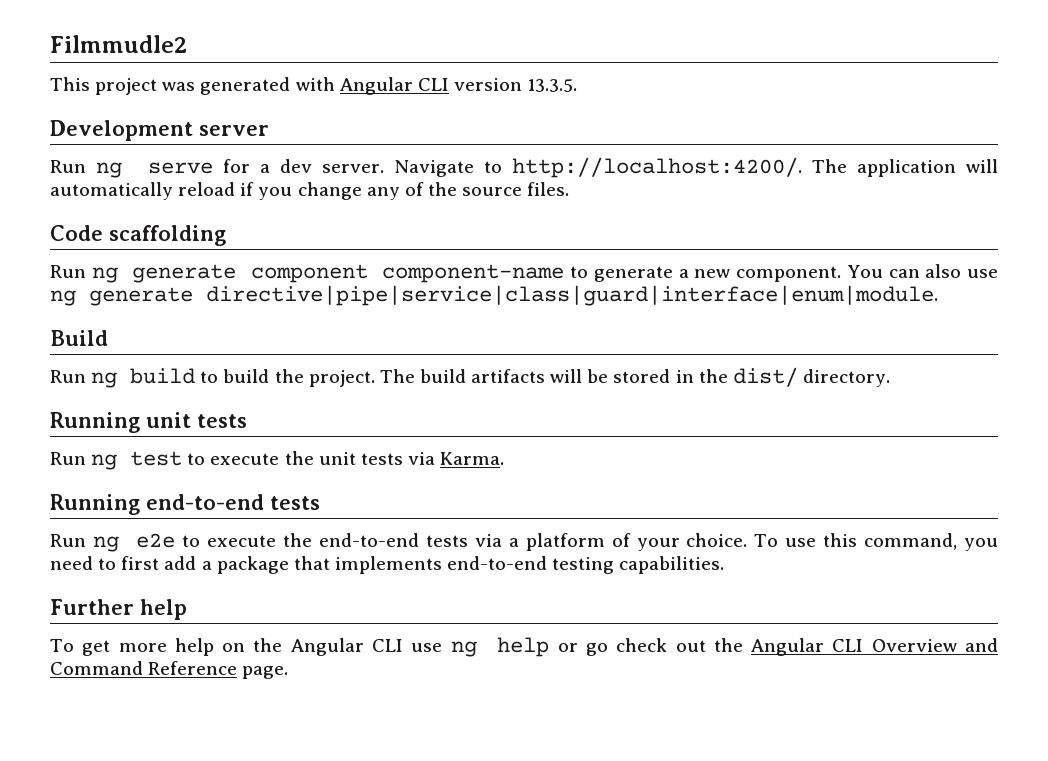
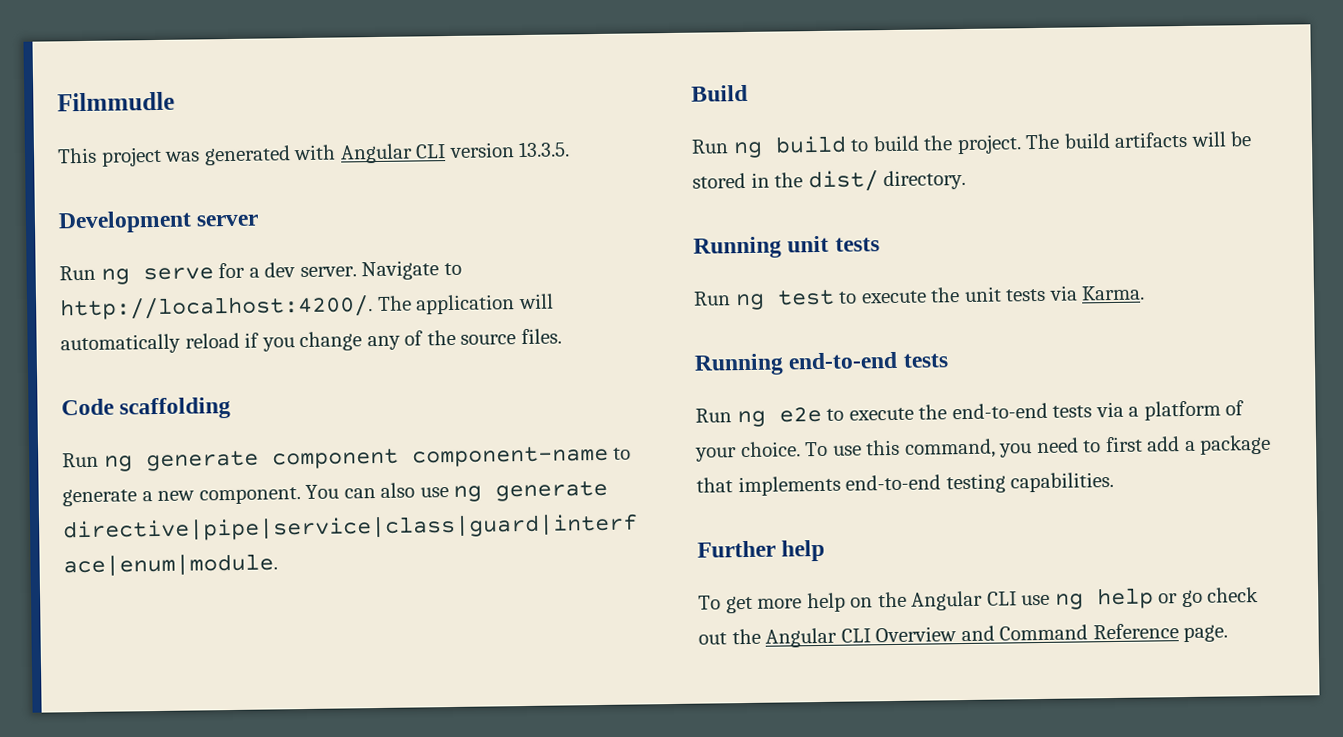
[50,35,187,53] Filmmudle2 -> [57,91,175,112] Filmmudle

